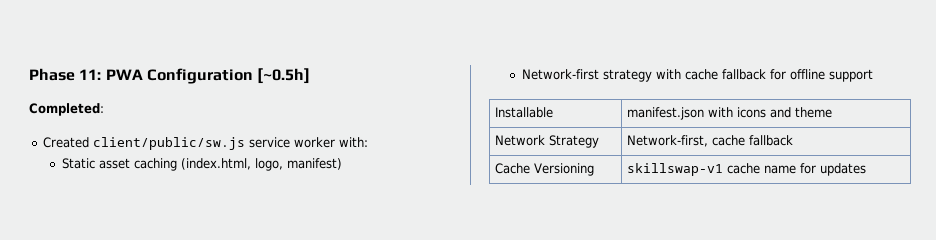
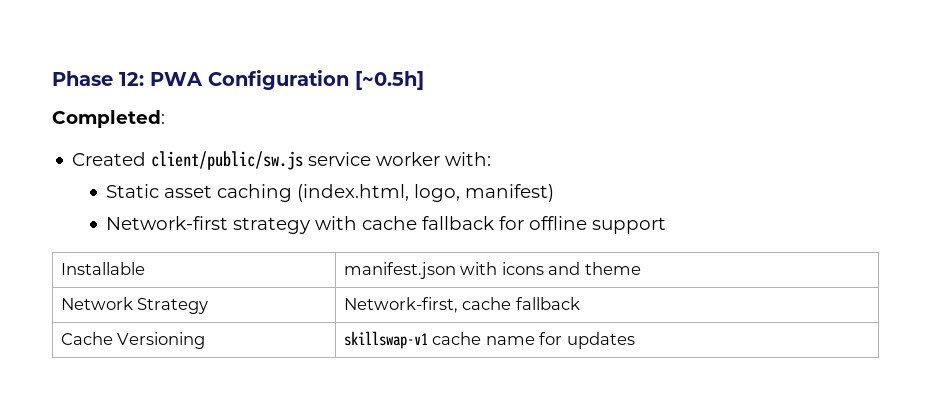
[79,69,102,80] 11: -> [119,72,144,86] 12:

